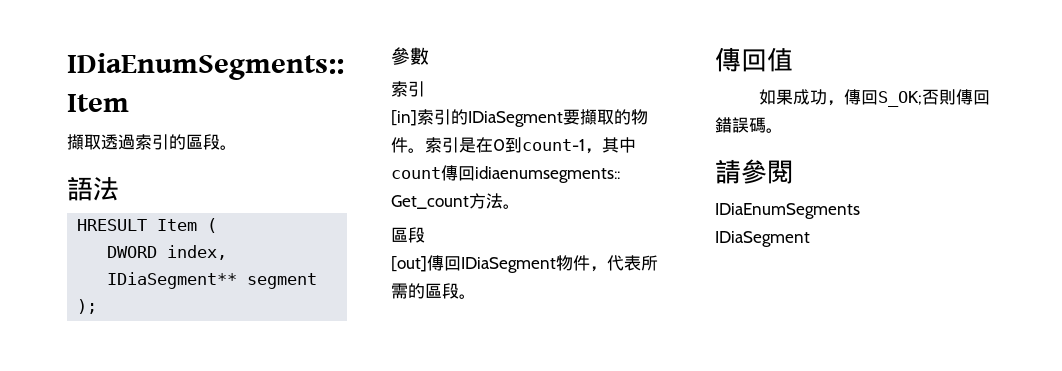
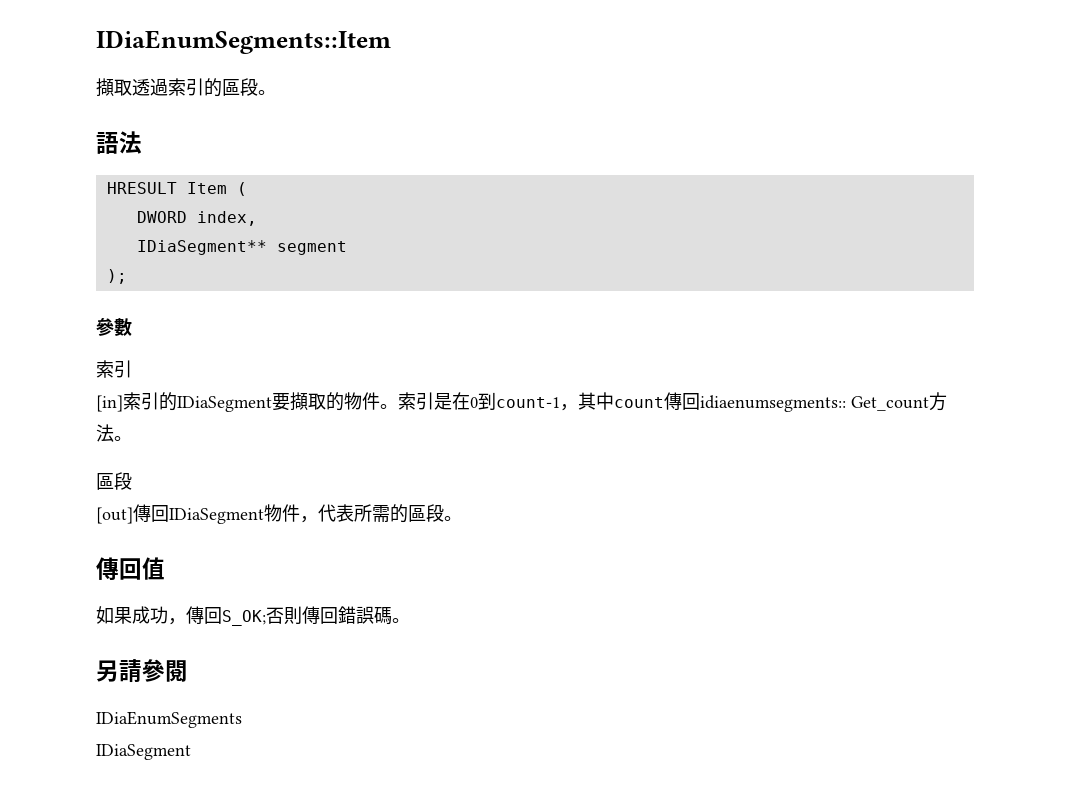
(783, 130) none -> [96,660,119,682] 另

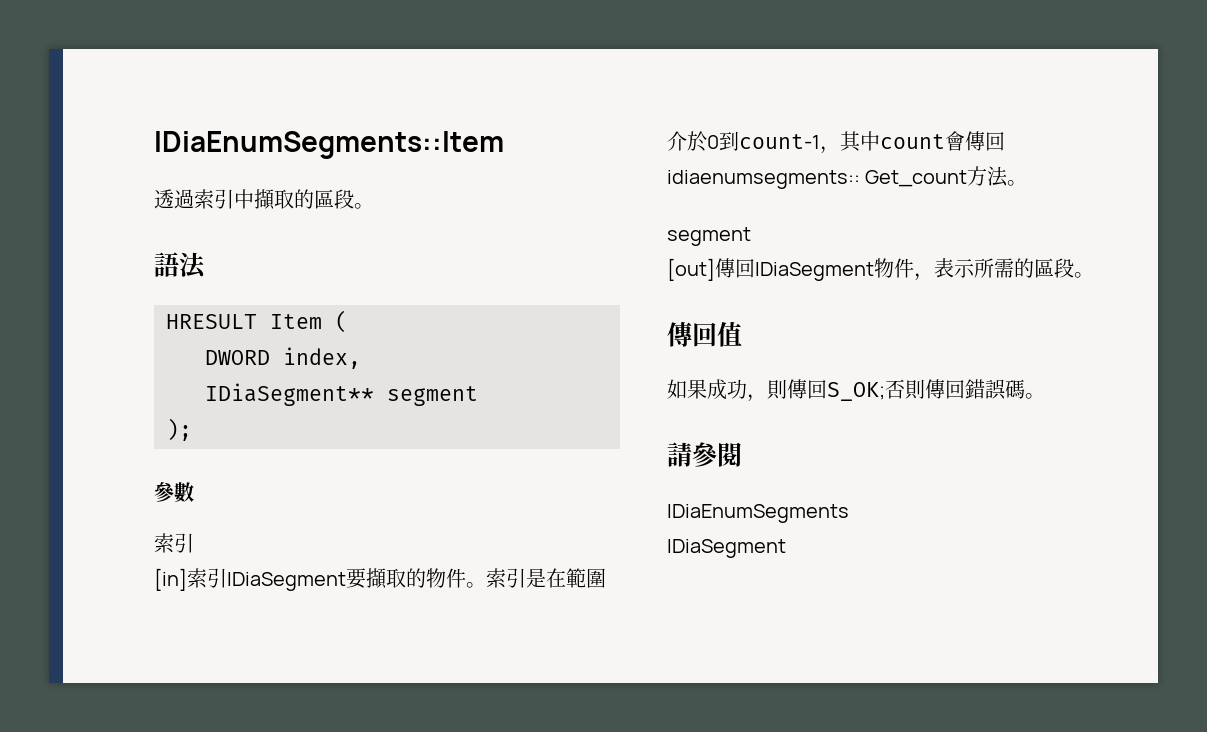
[96,78,132,96] 擷取 -> (504, 145) none
(204, 87) none -> [234,189,294,210] 中擷取
[159,392,177,411] 的 -> (227, 578) none
(470, 401) none -> [566,568,606,588] [667,131,707,152] 範圍介於
(664, 402) none -> [945,131,965,151] 會
[96,472,132,490] 區段 -> [667,227,751,246] segment
[318,504,354,522] 代表 -> [934,258,975,278] 表示
(186, 621) none -> [767,379,787,400] 則
[96,660,119,682] 另 -> (1045, 396) none

